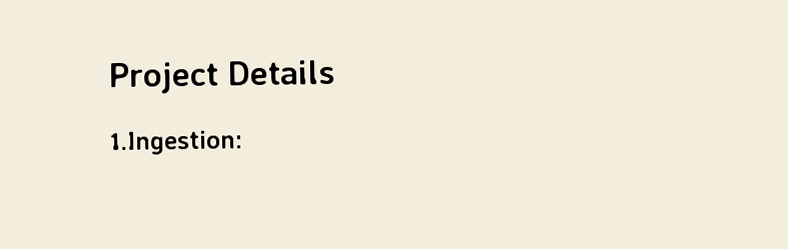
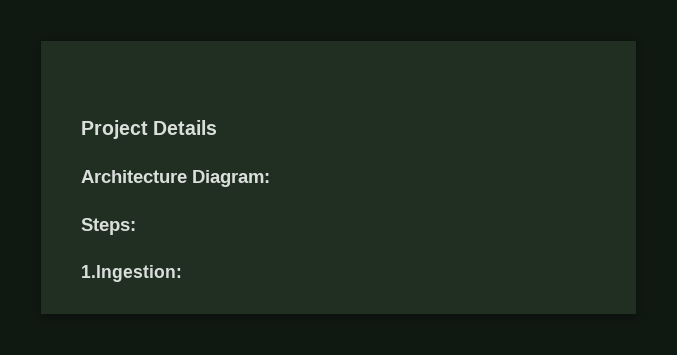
(336, 72) none -> [81,170,270,187] [81,218,136,235] // Architecture Diagram: // Steps:

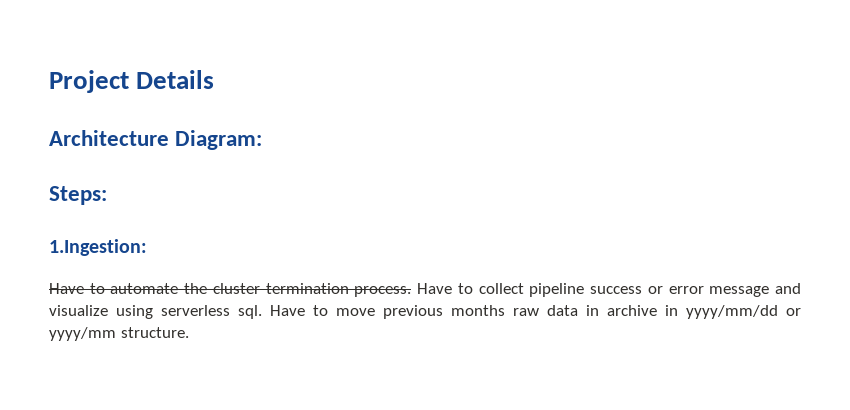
(182, 273) none -> [49,283,802,297] [49,305,801,319] [49,327,189,341] // Have to automate the cluster termination process. Have to collect pipeline success or error message and visualize using serverless sql. Have to move previous months raw data in archive in yyyy/mm/dd or yyyy/mm structure.

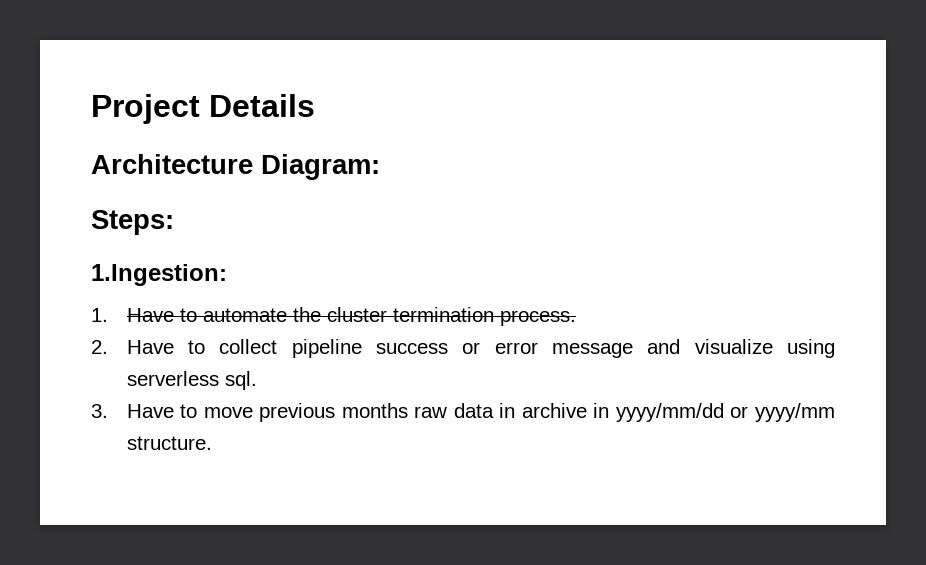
(147, 247) none -> [91,308,108,322] 1.
(412, 291) none -> [91,340,108,354] // 2.
(262, 312) none -> [91,404,108,418] // 3.

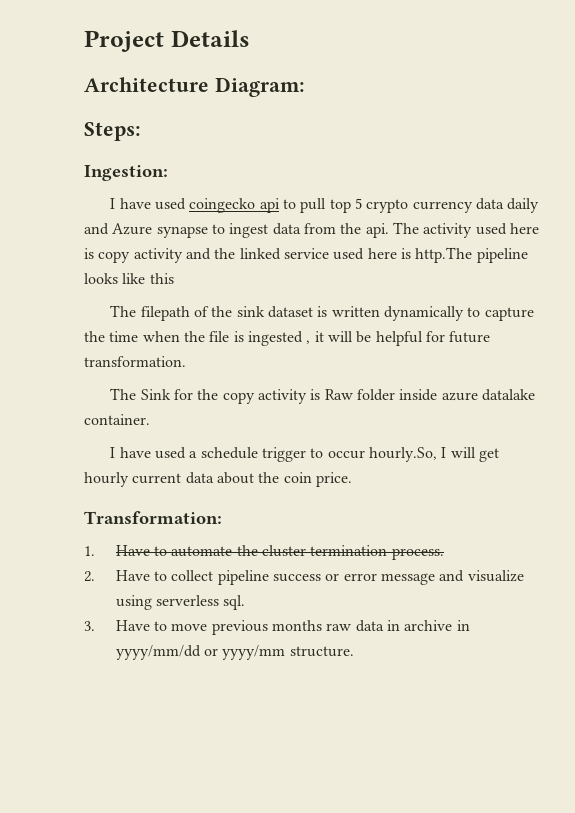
[91,264,227,286] 1.Ingestion: -> [84,165,168,181] [110,198,540,213] [84,222,539,238] [84,247,528,263] [84,273,174,284] [110,305,534,321] [84,331,491,346] [84,356,186,367] [110,388,535,404] [84,414,150,425] [110,447,499,462] [84,472,352,487] [84,511,222,524] Ingestion: // I have used coingecko api to pull top 5 crypto currency data daily and Azure synapse to ingest data from the api. The activity used here is copy activity and the linked service used here is http.The pipeline looks like this // The filepath of the sink dataset is written dynamically to capture the time when the file is ingested , it will be helpful for future transformation. // The Sink for the copy activity is Raw folder inside azure datalake container. // I have used a schedule trigger to occur hourly.So, I will get hourly current data about the coin price. // Transformation:

